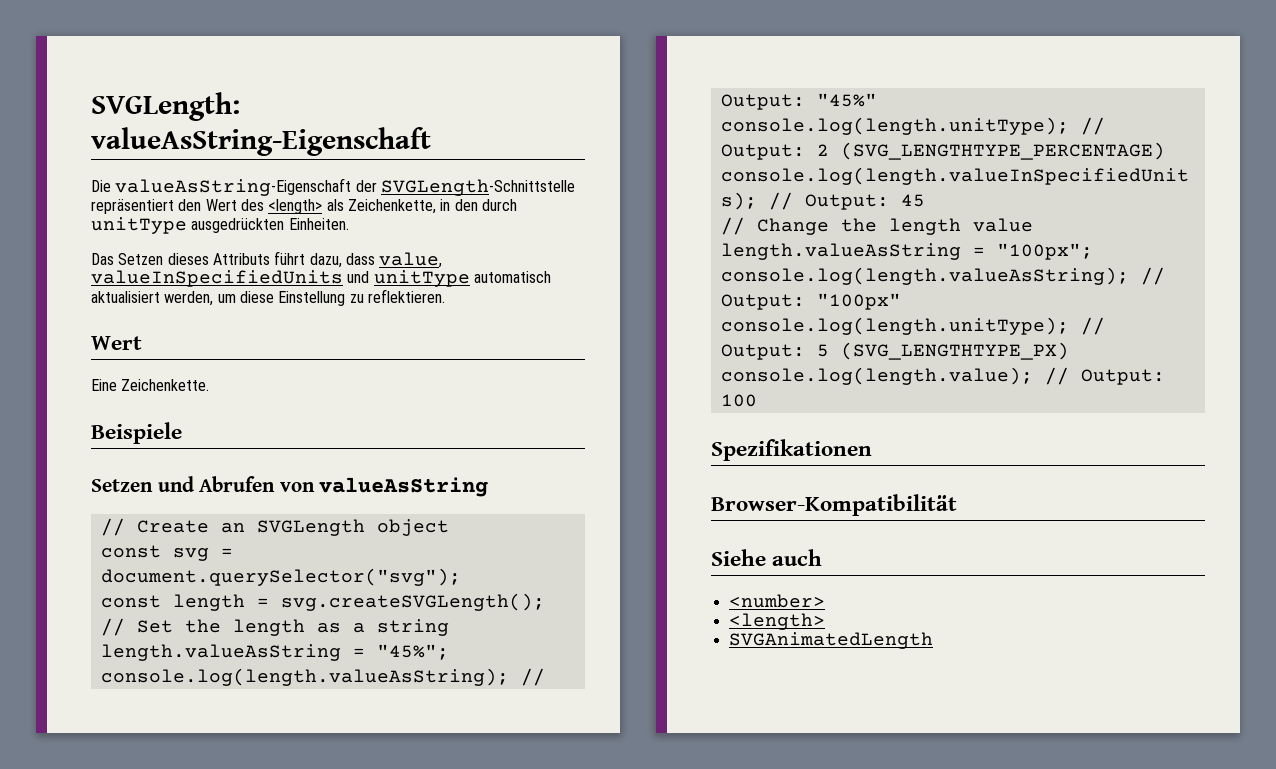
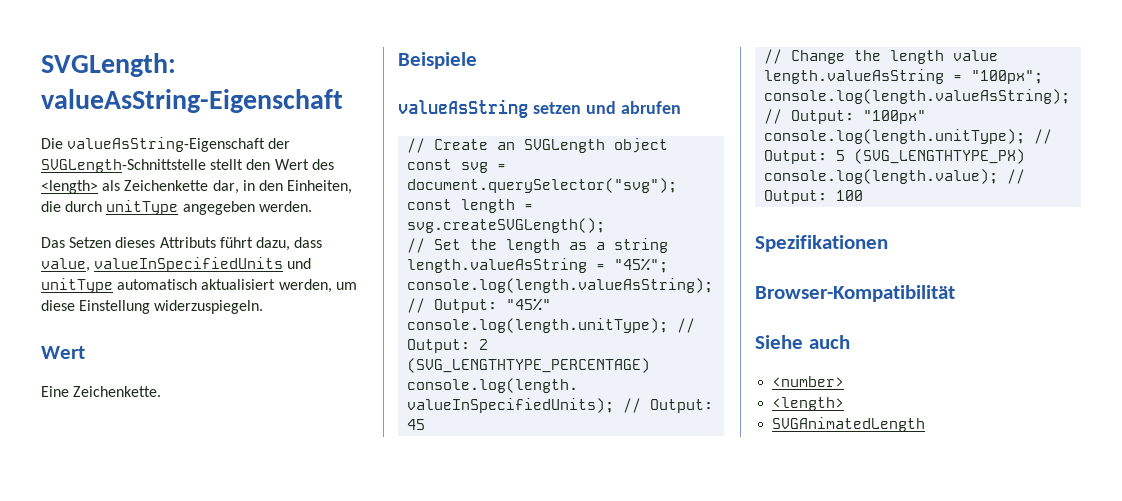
[91,199,174,214] repräsentiert -> [210,159,244,170] stellt
[347,199,517,214] [91,217,349,234] Zeichenkette, in den durch unitType ausgedrückten Einheiten. -> [124,180,353,194] [41,200,312,215] Zeichenkette dar, in den Einheiten, die durch unitType angegeben werden.
[349,289,445,303] zu reflektieren. -> [154,300,264,314] widerzuspiegeln.
[91,476,489,497] Setzen und Abrufen von valueAsString -> [398,99,681,118] valueAsString setzen und abrufen

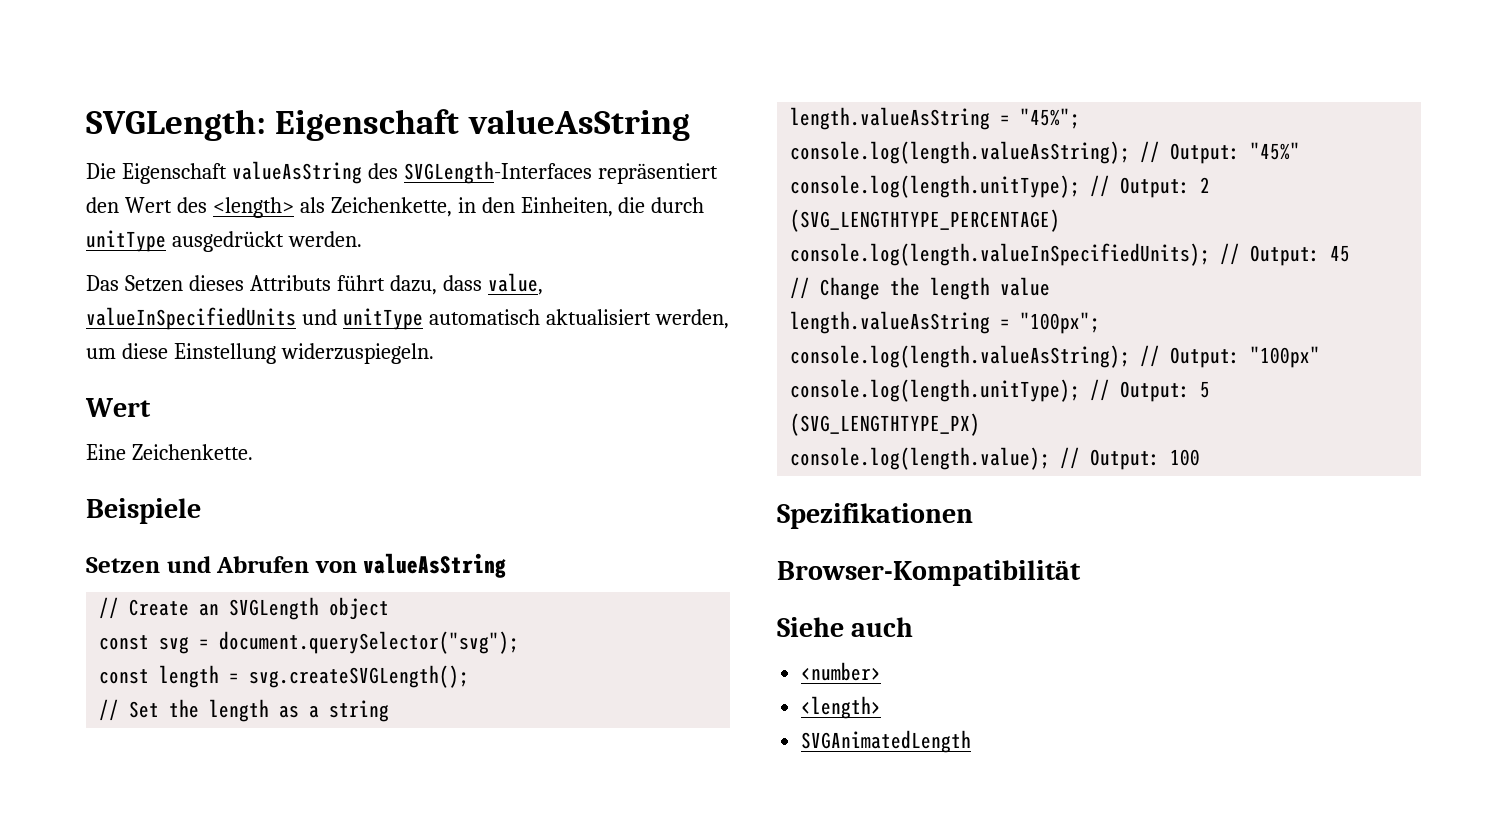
[41,89,343,113] valueAsString-Eigenschaft -> [275,109,690,141] Eigenschaft valueAsString
[67,137,291,152] [41,159,244,173] valueAsString-Eigenschaft der SVGLength-Schnittstelle stellt -> [121,161,718,184] Eigenschaft valueAsString des SVGLength-Interfaces repräsentiert
[124,180,239,194] Zeichenkette dar, -> [330,197,452,217] Zeichenkette,
[182,201,255,215] angegeben -> [171,231,284,252] ausgedrückt
[398,99,681,118] valueAsString setzen und abrufen -> [86,553,507,578] Setzen und Abrufen von valueAsString

